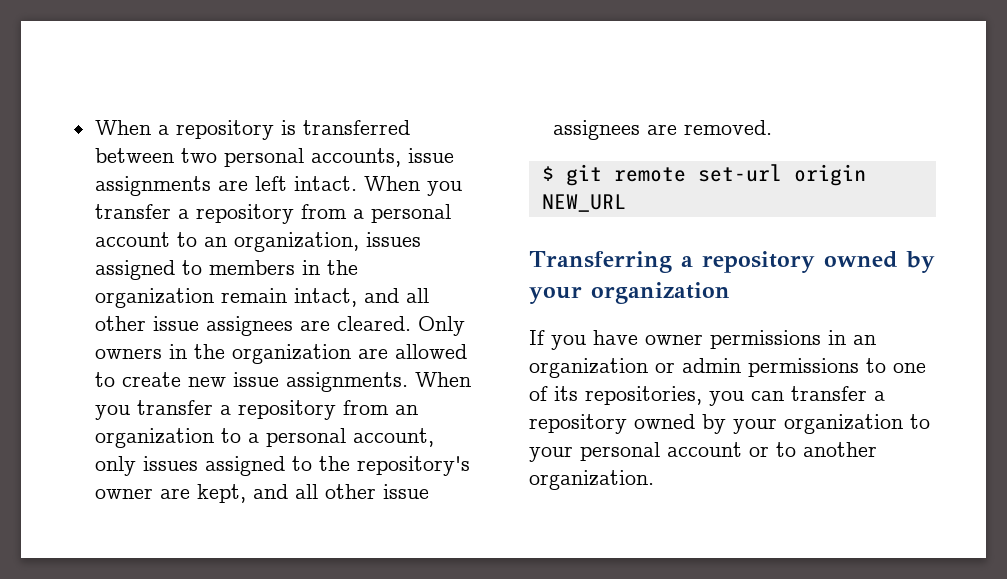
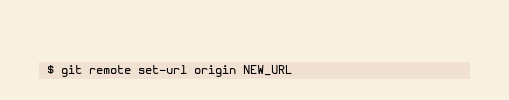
[94,120,410,140] [94,148,454,167] [94,176,462,196] [94,204,451,224] [94,232,421,252] [94,260,358,280] [94,288,429,308] [94,316,465,336] [94,344,467,364] [94,372,471,392] [94,400,418,420] [94,428,434,448] [94,456,470,476] [94,484,429,503] [552,120,772,140] When a repository is transferred between two personal accounts, issue assignments are left intact. When you transfer a repository from a personal account to an organization, issues assigned to members in the organization remain intact, and all other issue assignees are cleared. Only owners in the organization are allowed to create new issue assignments. When you transfer a repository from an organization to a personal account, only issues assigned to the repository's owner are kept, and all other issue assignees are removed. // -> (46, 69) none
[529,251,935,273] [529,282,730,304] [529,330,876,350] [529,358,926,378] [529,386,885,406] [529,414,930,434] [529,442,877,462] [529,470,654,490] // Transferring a repository owned by your organization // If you have owner permissions in an organization or admin permissions to one of its repositories, you can transfer a repository owned by your organization to your personal account or to another organization. -> (292, 70) none

